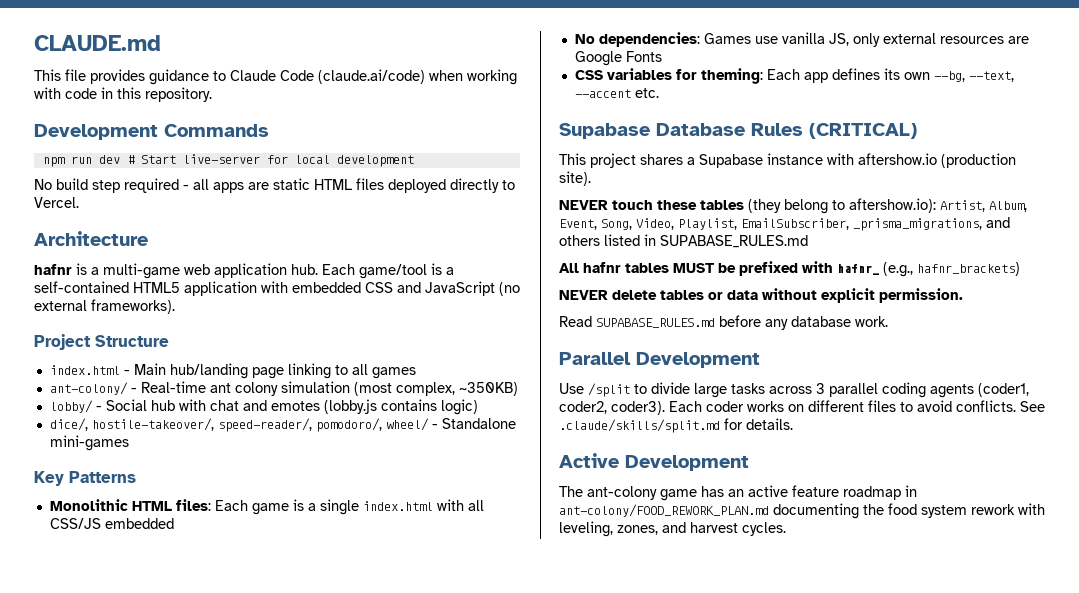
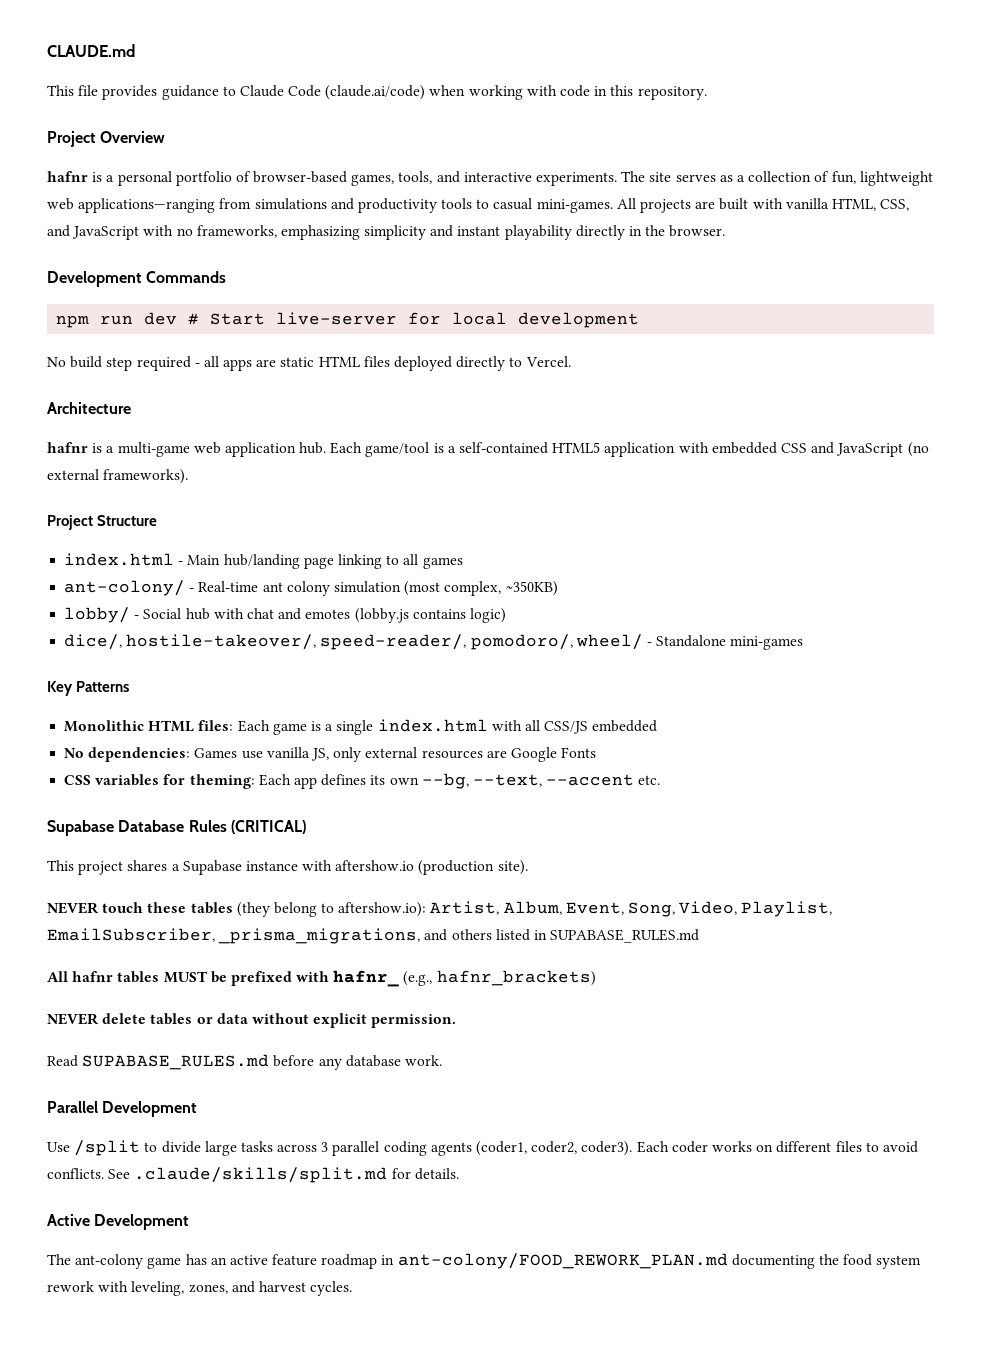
(212, 94) none -> [47,131,166,147] [47,171,933,186] [47,198,910,213] [47,225,726,240] // Project Overview // hafnr is a personal portfolio of browser-based games, tools, and interactive experiments. The site serves as a collection of fun, lightweight web applications—ranging from simulations and productivity tools to casual mini-games. All projects are built with vanilla HTML, CSS, and JavaScript with no frameworks, emphasizing simplicity and instant playability directly in the browser.

